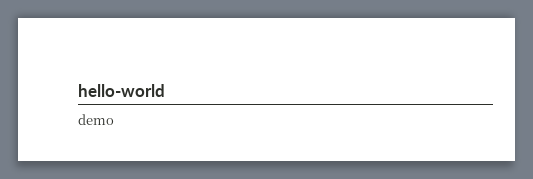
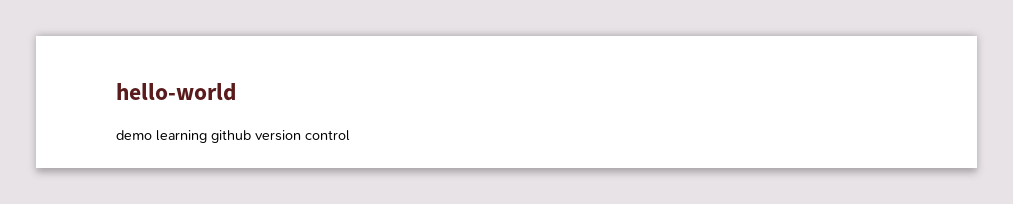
(114, 119) none -> [156,130,350,143] learning github version control

